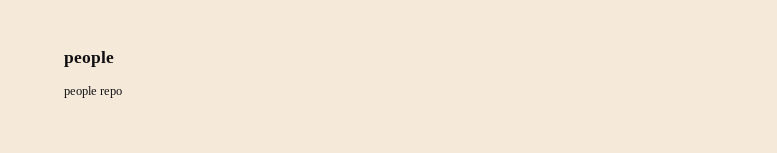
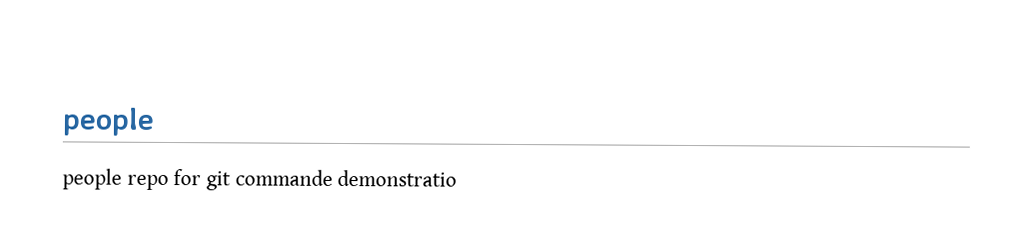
(123, 93) none -> [173,169,458,191] for git commande demonstratio

